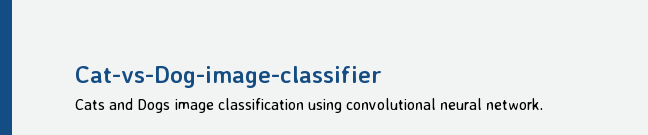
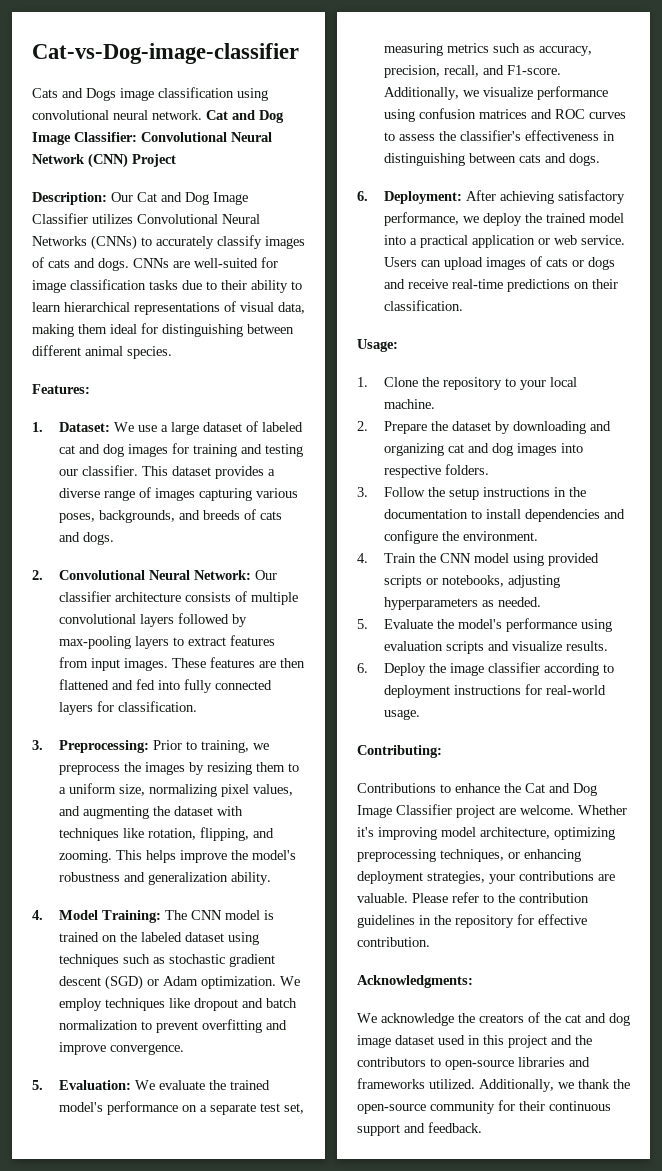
(544, 104) none -> [206,110,284,123] [32,132,272,145] [32,153,176,168] [32,192,248,205] [32,213,260,224] [32,235,305,250] [32,257,278,271] [32,279,302,293] [32,301,305,315] [32,323,294,337] [32,345,172,359] [32,384,90,394] [32,421,303,435] [58,443,303,457] [58,465,275,479] [58,487,298,501] [58,509,282,523] [58,532,114,545] [32,570,277,580] [58,591,298,605] [58,613,247,627] [58,635,275,649] [58,657,305,671] [58,679,272,693] [58,701,197,715] [32,740,269,753] [58,762,299,775] [58,783,293,797] [58,806,243,819] [58,827,274,841] [58,850,296,863] [58,872,271,885] [32,910,274,923] [58,932,259,945] [58,954,275,967] [58,975,300,990] [58,998,297,1011] [58,1019,287,1033] [58,1042,184,1055] [32,1080,270,1090] [58,1101,304,1115] [383,43,592,56] [383,65,561,78] [383,86,608,100] [383,108,626,122] [383,130,615,141] [383,153,600,166] [357,190,625,204] [383,212,624,226] [383,235,625,248] [383,256,615,270] [383,279,618,292] [383,300,463,311] [357,339,398,352] [357,377,577,390] [383,399,435,409] [357,421,611,434] [383,443,583,456] [383,464,489,478] [357,487,586,500] [383,509,625,522] [383,530,538,544] [357,553,599,566] [383,575,560,588] [383,597,541,610] [357,618,612,632] [383,641,608,654] [357,662,614,676] [383,684,606,698] [383,709,420,720] [357,745,442,758] [357,783,597,796] [357,804,627,818] [357,827,615,840] [357,849,581,862] [357,871,615,884] [357,892,589,903] [357,914,587,928] [357,937,430,947] [357,975,473,988] [357,1012,630,1026] [357,1035,592,1048] [357,1057,590,1070] [357,1078,630,1092] [357,1100,611,1114] [357,1122,482,1136] Cat and Dog Image Classifier: Convolutional Neural Network (CNN) Project // Description: Our Cat and Dog Image Classifier utilizes Convolutional Neural Networks (CNNs) to accurately classify images of cats and dogs. CNNs are well-suited for image classification tasks due to their ability to learn hierarchical representations of visual data, making them ideal for distinguishing between different animal species. // Features: // 1. Dataset: We use a large dataset of labeled cat and dog images for training and testing our classifier. This dataset provides a diverse range of images capturing various poses, backgrounds, and breeds of cats and dogs. // 2. Convolutional Neural Network: Our classifier architecture consists of multiple convolutional layers followed by max-pooling layers to extract features from input images. These features are then flattened and fed into fully connected layers for classification. // 3. Preprocessing: Prior to training, we preprocess the images by resizing them to a uniform size, normalizing pixel values, and augmenting the dataset with techniques like rotation, flipping, and zooming. This helps improve the model's robustness and generalization ability. // 4. Model Training: The CNN model is trained on the labeled dataset using techniques such as stochastic gradient descent (SGD) or Adam optimization. We employ techniques like dropout and batch normalization to prevent overfitting and improve convergence. // 5. Evaluation: We evaluate the trained model's performance on a separate test set, measuring metrics such as accuracy, precision, recall, and F1-score. Additionally, we visualize performance using confusion matrices and ROC curves to assess the classifier's effectiveness in distinguishing between cats and dogs. // 6. Deployment: After achieving satisfactory performance, we deploy the trained model into a practical application or web service. Users can upload images of cats or dogs and receive real-time predictions on their classification. // Usage: // 1. Clone the repository to your local machine. // 2. Prepare the dataset by downloading and organizing cat and dog images into respective folders. // 3. Follow the setup instructions in the documentation to install dependencies and configure the environment. // 4. Train the CNN model using provided scripts or notebooks, adjusting hyperparameters as needed. // 5. Evaluate the model's performance using evaluation scripts and visualize results. // 6. Deploy the image classifier according to deployment instructions for real-world usage. // Contributing: // Contributions to enhance the Cat and Dog Image Classifier project are welcome. Whether it's improving model architecture, optimizing preprocessing techniques, or enhancing deployment strategies, your contributions are valuable. Please refer to the contribution guidelines in the repository for effective contribution. // Acknowledgments: // We acknowledge the creators of the cat and dog image dataset used in this project and the contributors to open-source libraries and frameworks utilized. Additionally, we thank the open-source community for their continuous support and feedback.

